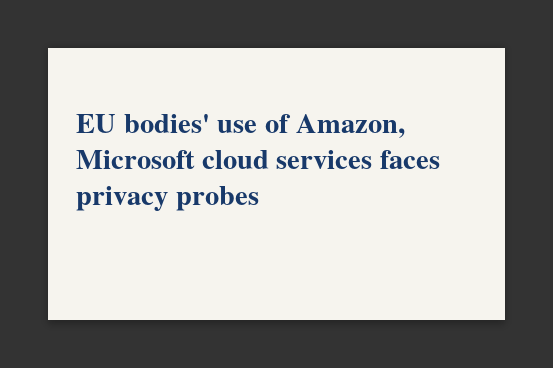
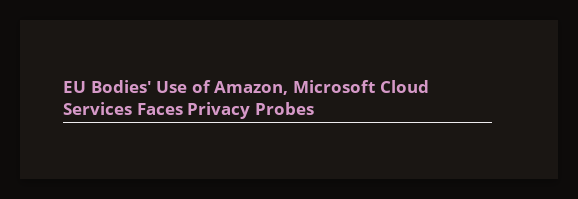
[123,114,258,133] bodies' use -> [90,80,188,93] Bodies' Use
[201,150,441,169] [76,186,259,211] cloud services faces privacy probes -> [379,80,429,93] [63,102,314,119] Cloud Services Faces Privacy Probes

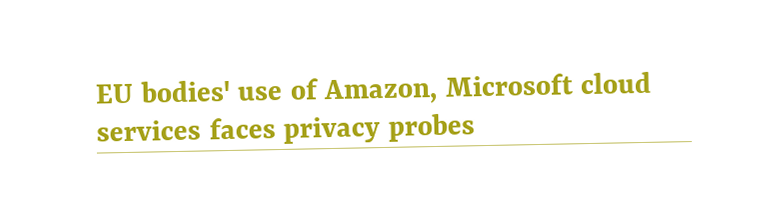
[90,80,188,93] Bodies' Use -> [139,79,283,103] bodies' use
[379,80,429,93] [63,102,314,119] Cloud Services Faces Privacy Probes -> [580,71,652,95] [96,113,475,144] cloud services faces privacy probes

